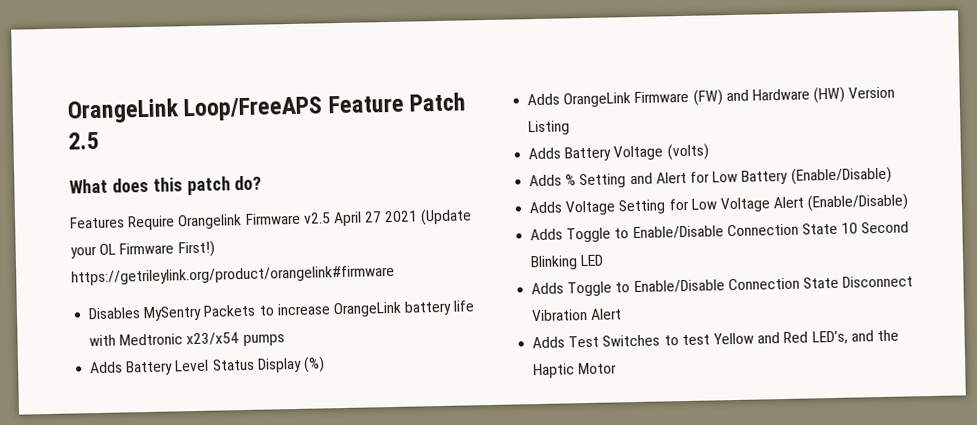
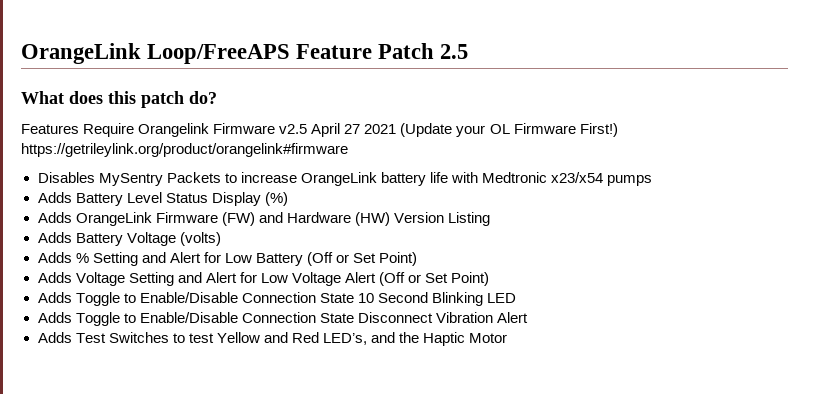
[790,166,892,185] (Enable/Disable) -> [306,252,418,266] (Off or Set Point)
(667, 207) none -> [177,272,237,283] and Alert
[807,193,910,212] (Enable/Disable) -> [378,272,490,286] (Off or Set Point)

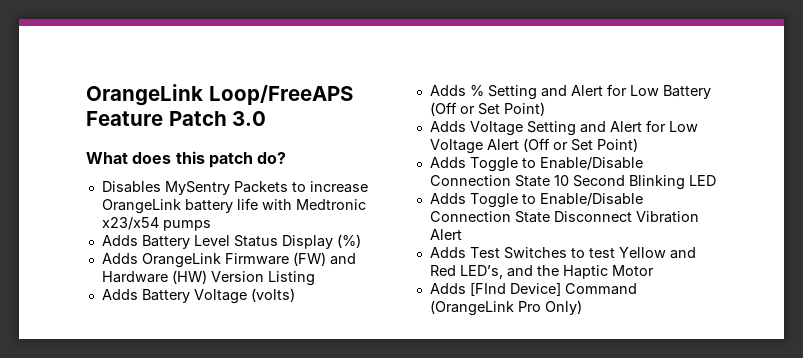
[440,44,469,59] 2.5 -> [232,111,267,126] 3.0
[21,123,618,137] [21,143,348,157] // Features Require Orangelink Firmware v2.5 April 27 2021 (Update your OL Firmware First!) https://getrileylink.org/product/orangelink#firmware -> (287, 158) none
(508, 338) none -> [429,282,637,296] [429,300,582,316] // Adds [FInd Device] Command (OrangeLink Pro Only)

